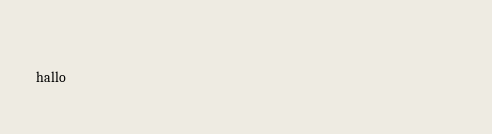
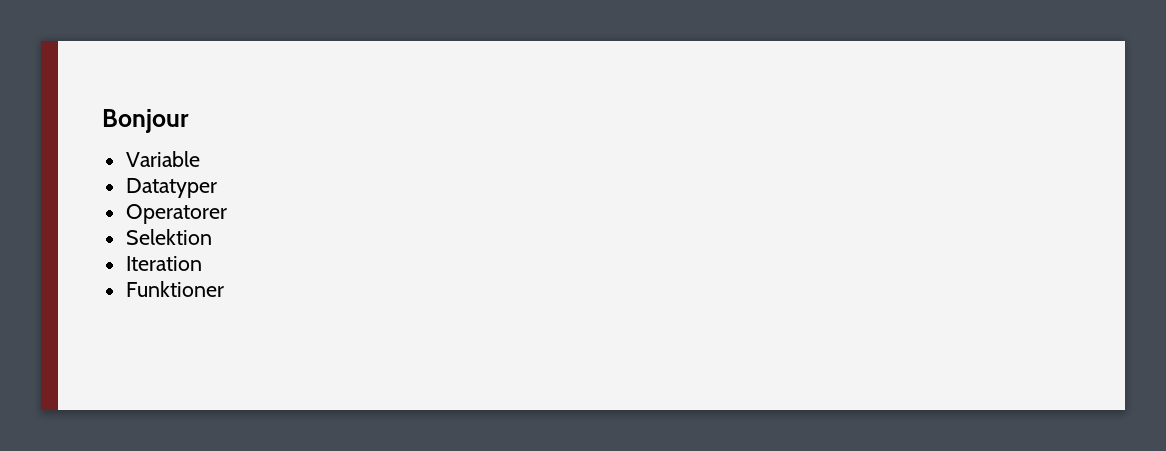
[36,71,66,82] hallo -> [102,109,189,133] [125,151,200,167] [125,178,217,198] [125,204,227,224] [125,229,212,245] [125,256,202,271] [125,281,224,297] Bonjour // Variable // Datatyper // Operatorer // Selektion // Iteration // Funktioner

